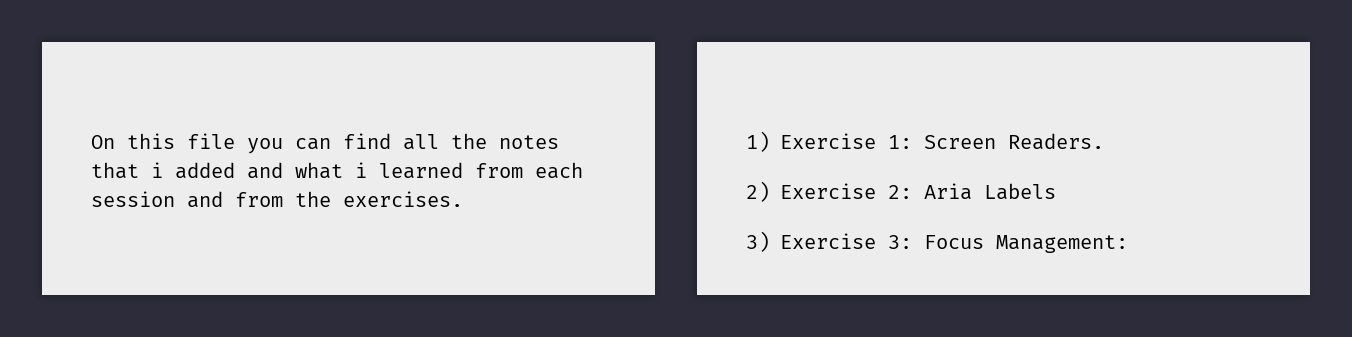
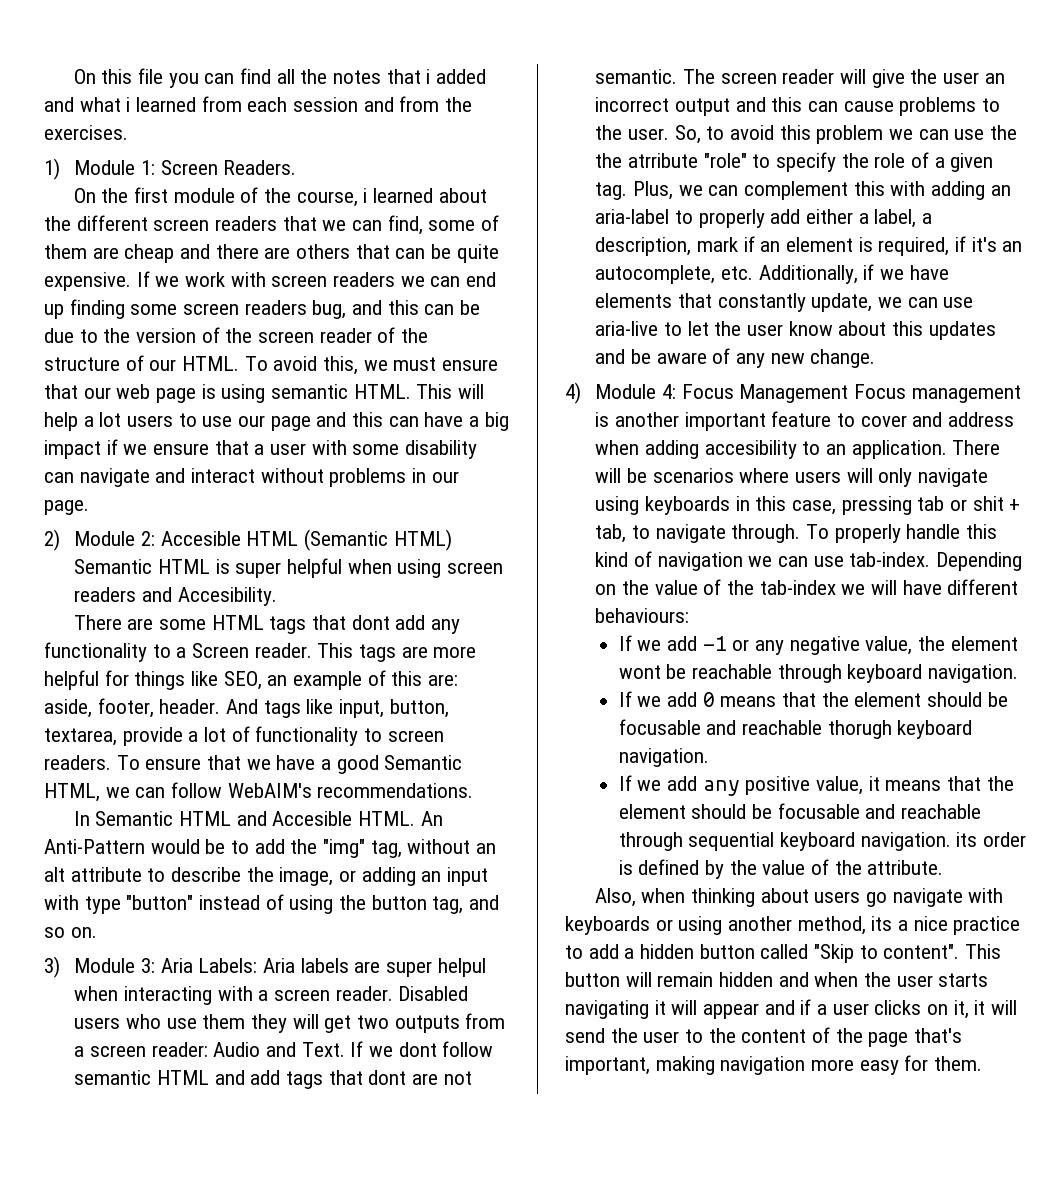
[780,133,876,149] Exercise -> [74,160,136,175] Module
[746,181,1056,202] [746,231,1128,253] 2) Exercise 2: Aria Labels // 3) Exercise 3: Focus Management: -> [73,187,487,207] [44,215,500,235] [44,244,499,263] [44,271,497,291] [44,299,481,319] [44,327,429,343] [44,355,499,375] [44,384,485,403] [44,412,509,431] [44,439,478,459] [44,468,459,487] [44,500,89,515] [44,529,452,551] [74,558,504,578] [74,587,277,606] [73,615,460,634] [44,642,477,662] [44,670,459,690] [44,698,449,718] [44,726,444,746] [44,755,463,774] [44,782,474,802] [73,811,443,826] [44,839,497,858] [44,867,489,886] [44,894,500,914] [44,927,97,938] [44,956,486,978] [74,986,469,1005] [74,1013,506,1033] [74,1041,494,1057] [74,1070,472,1089] [595,69,1005,88] [595,97,1001,116] [595,125,1018,144] [595,152,994,172] [595,181,1011,200] [595,209,933,228] [595,236,1023,256] [595,264,949,284] [595,293,974,312] [595,321,996,340] [595,348,876,368] [565,382,1021,404] [595,411,1015,431] [595,440,1001,459] [595,468,989,487] [595,496,1021,515] [595,524,998,543] [595,551,1023,571] [595,579,1019,595] [595,608,690,623] [618,635,1018,655] [618,664,1018,683] [618,691,1008,707] [618,719,973,739] [618,748,709,767] [618,775,1014,796] [618,803,981,819] [618,832,1026,851] [618,859,944,879] [594,888,1004,907] [565,916,1021,935] [565,944,1002,963] [565,972,989,987] [565,999,1018,1019] [565,1027,963,1047] [565,1055,983,1075] On the first module of the course, i learned about the different screen readers that we can find, some of them are cheap and there are others that can be quite expensive. If we work with screen readers we can end up finding some screen readers bug, and this can be due to the version of the screen reader of the structure of our HTML. To avoid this, we must ensure that our web page is using semantic HTML. This will help a lot users to use our page and this can have a big impact if we ensure that a user with some disability can navigate and interact without problems in our page. // 2) Module 2: Accesible HTML (Semantic HTML) Semantic HTML is super helpful when using screen readers and Accesibility. // There are some HTML tags that dont add any functionality to a Screen reader. This tags are more helpful for things like SEO, an example of this are: aside, footer, header. And tags like input, button, textarea, provide a lot of functionality to screen readers. To ensure that we have a good Semantic HTML, we can follow WebAIM's recommendations. // In Semantic HTML and Accesible HTML. An Anti-Pattern would be to add the "img" tag, without an alt attribute to describe the image, or adding an input with type "button" instead of using the button tag, and so on. // 3) Module 3: Aria Labels: Aria labels are super helpul when interacting with a screen reader. Disabled users who use them they will get two outputs from a screen reader: Audio and Text. If we dont follow semantic HTML and add tags that dont are not semantic. The screen reader will give the user an incorrect output and this can cause problems to the user. So, to avoid this problem we can use the the atrribute "role" to specify the role of a given tag. Plus, we can complement this with adding an aria-label to properly add either a label, a description, mark if an element is required, if it's an autocomplete, etc. Additionally, if we have elements that constantly update, we can use aria-live to let the user know about this updates and be aware of any new change. // 4) Module 4: Focus Management Focus management is another important feature to cover and address when adding accesibility to an application. There will be scenarios where users will only navigate using keyboards in this case, pressing tab or shit + tab, to navigate through. To properly handle this kind of navigation we can use tab-index. Depending on the value of the tab-index we will have different behaviours: // If we add -1 or any negative value, the element wont be reachable through keyboard navigation. // If we add 0 means that the element should be focusable and reachable thorugh keyboard navigation. // If we add any positive value, it means that the element should be focusable and reachable through sequential keyboard navigation. its order is defined by the value of the attribute. // Also, when thinking about users go navigate with keyboards or using another method, its a nice practice to add a hidden button called "Skip to content". This button will remain hidden and when the user starts navigating it will appear and if a user clicks on it, it will send the user to the content of the page that's important, making navigation more easy for them.

